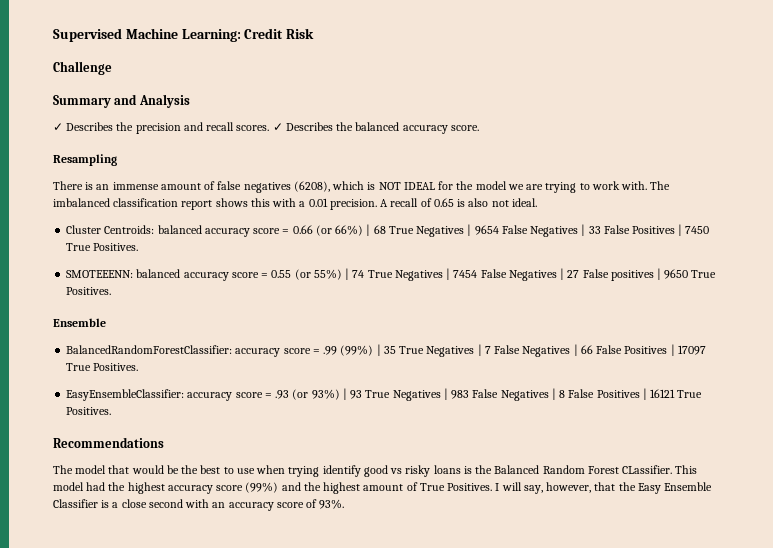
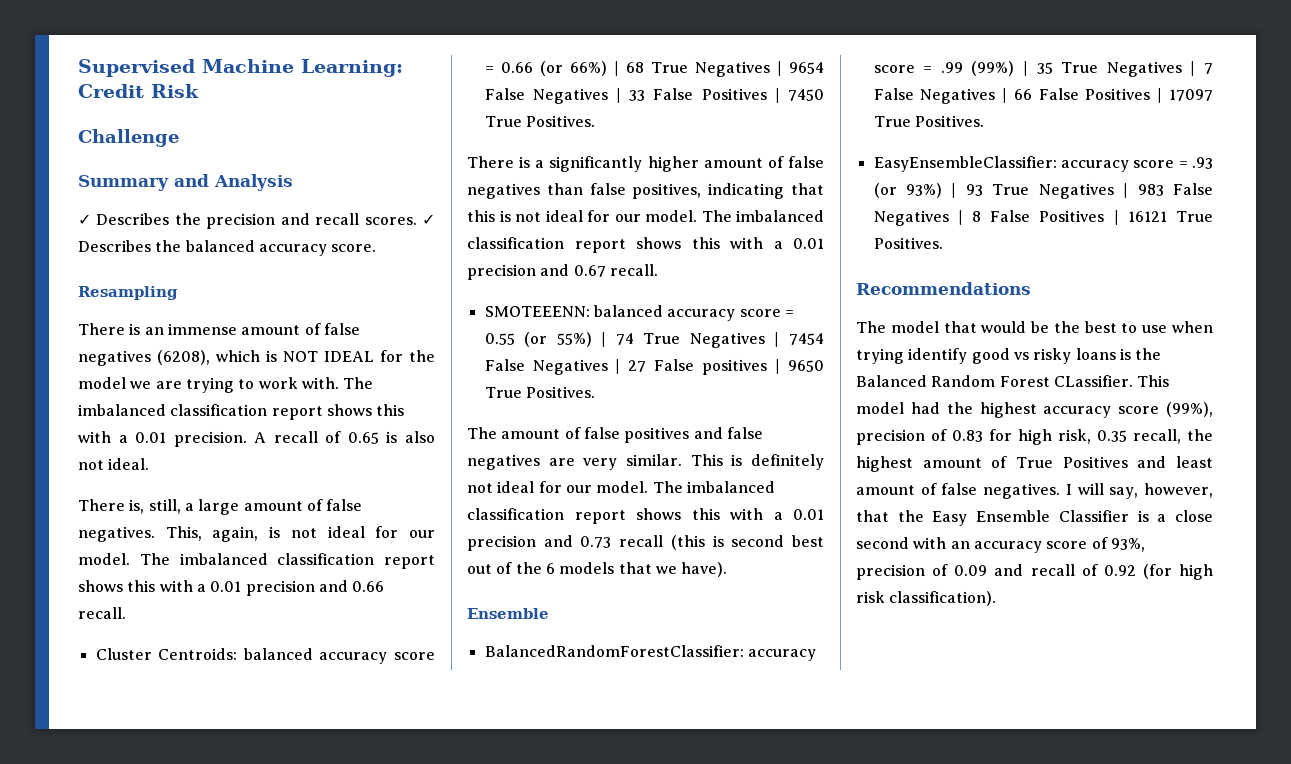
(537, 202) none -> [78,499,363,515] [78,526,435,542] [78,553,435,569] [78,580,385,596] [78,607,126,619] // There is, still, a large amount of false negatives. This, again, is not ideal for our model. The imbalanced classification report shows this with a 0.01 precision and 0.66 recall.
(139, 247) none -> [467,156,824,172] [467,183,824,199] [467,210,824,222] [467,237,824,253] [467,264,658,280] // There is a significantly higher amount of false negatives than false positives, indicating that this is not ideal for our model. The imbalanced classification report shows this with a 0.01 precision and 0.67 recall.
(112, 291) none -> [467,427,763,443] [467,454,824,470] [467,481,775,493] [467,508,824,524] [467,535,824,551] [467,562,728,577] // The amount of false positives and false negatives are very similar. This is definitely not ideal for our model. The imbalanced classification report shows this with a 0.01 precision and 0.73 recall (this is second best out of the 6 models that we have).
[245,482,301,493] (99%) and -> [1166,402,1213,417] [856,429,1181,445] (99%), precision of 0.83 for high risk, 0.35 recall,
[447,483,493,491] Positives. -> [1062,456,1213,468] [856,483,1061,499] Positives and least amount of false negatives.
[319,499,345,509] 93%. -> [1110,538,1145,552] [856,564,1213,580] [856,591,997,606] 93%, precision of 0.09 and recall of 0.92 (for high risk classification).

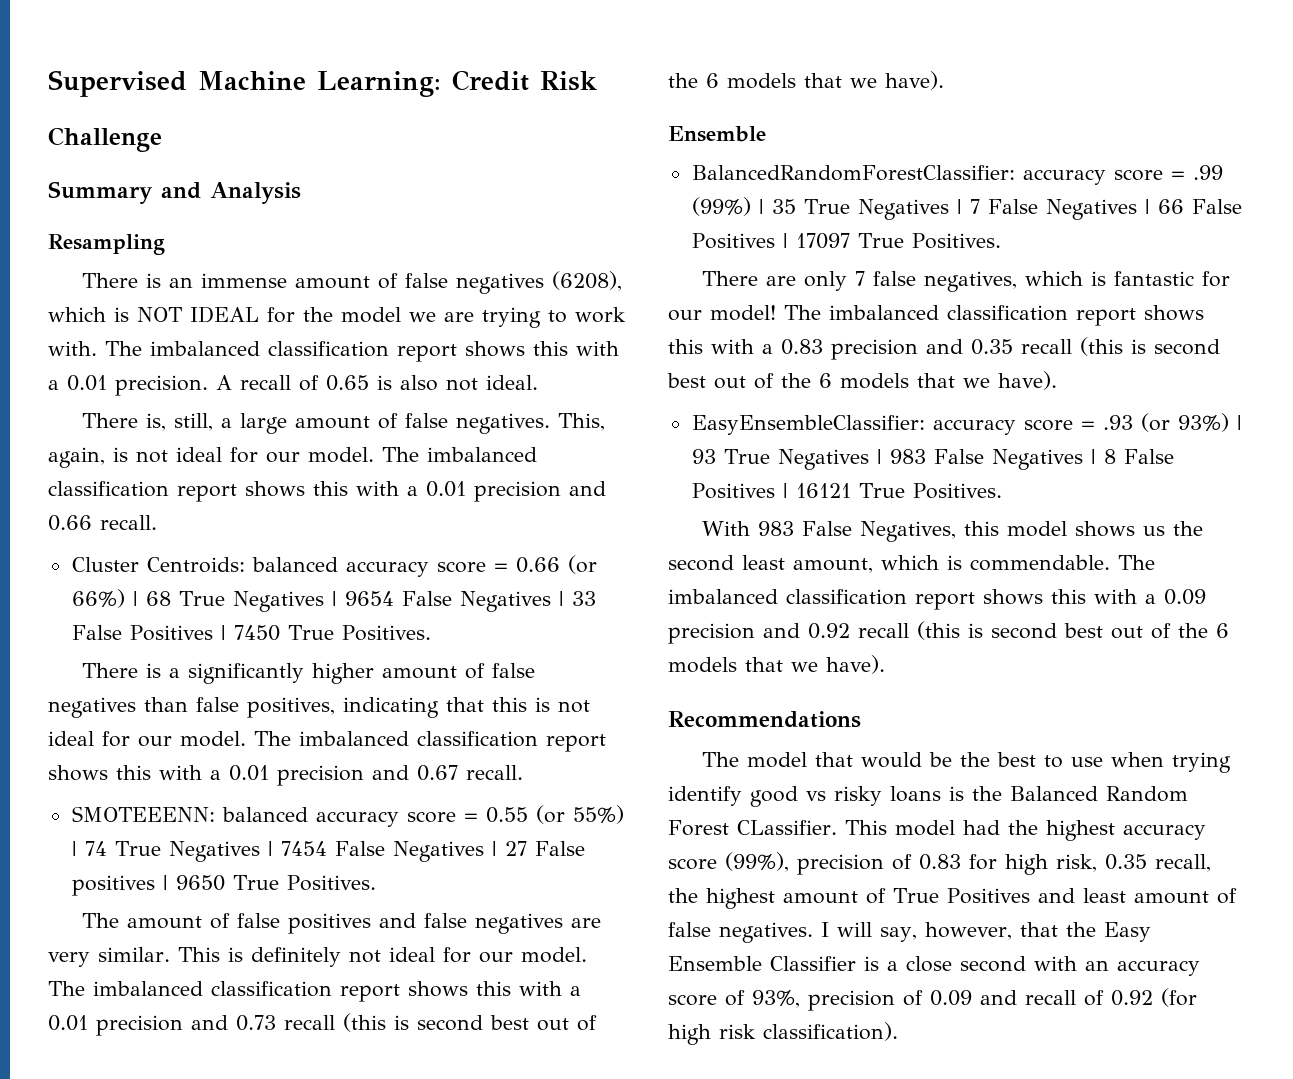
[78,213,435,229] [78,240,377,256] // ✓ Describes the precision and recall scores. ✓ Describes the balanced accuracy score. -> (301, 193) none
(984, 121) none -> [701,271,1230,292] [668,305,1204,326] [668,337,1220,360] [667,371,1057,390] // There are only 7 false negatives, which is fantastic for our model! The imbalanced classification report shows this with a 0.83 precision and 0.35 recall (this is second best out of the 6 models that we have).
(943, 243) none -> [701,521,1203,542] [668,555,1155,573] [668,589,1206,610] [668,621,1229,644] [668,655,885,674] // With 983 False Negatives, this model shows us the second least amount, which is commendable. The imbalanced classification report shows this with a 0.09 precision and 0.92 recall (this is second best out of the 6 models that we have).

